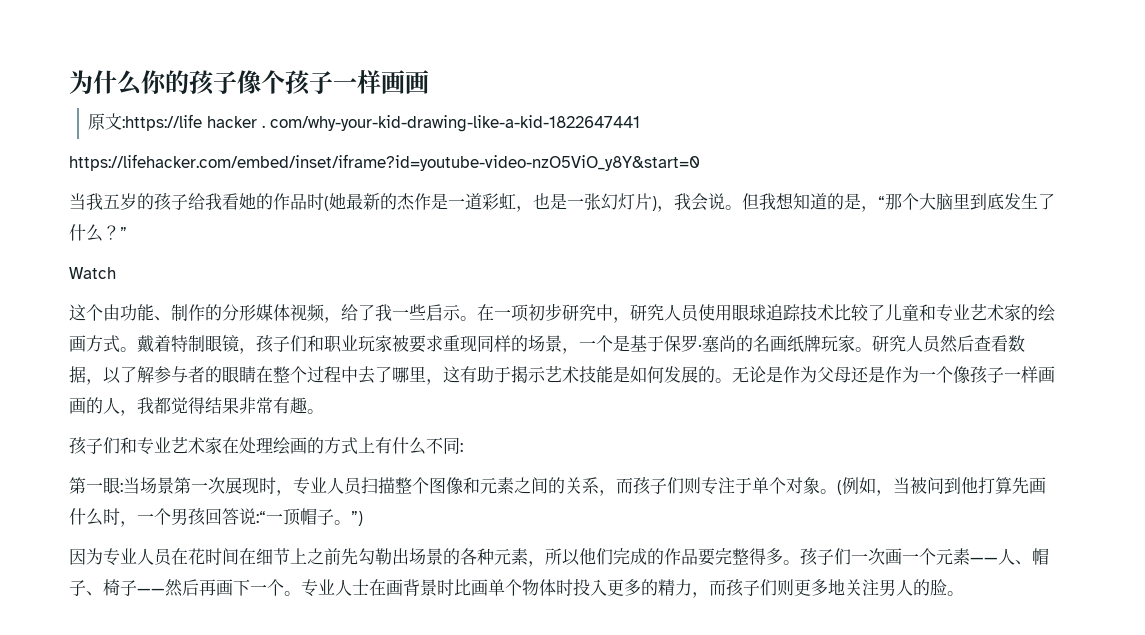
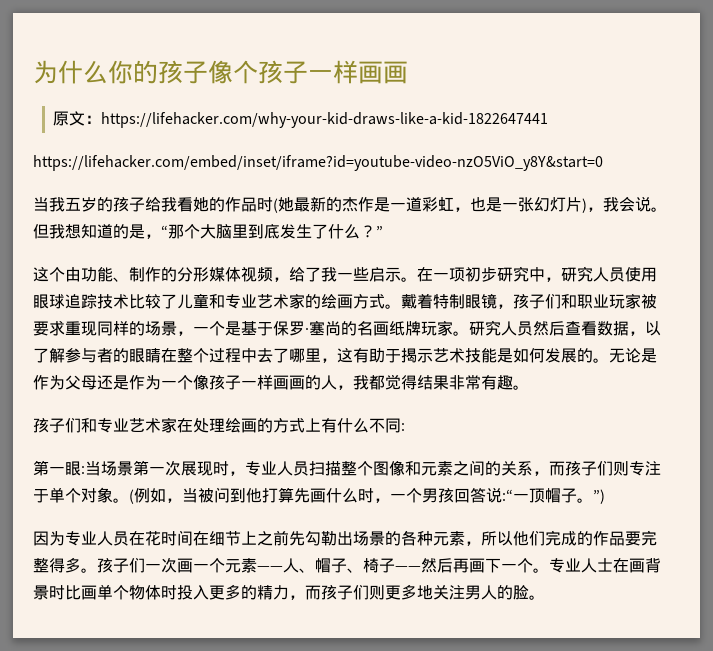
[122,114,641,132] :https://life hacker . com/why-your-kid-drawing-like-a-kid-1822647441 -> [85,112,549,128] ：https://lifehacker.com/why-your-kid-draws-like-a-kid-1822647441
[69,267,116,279] // Watch -> (383, 231) none

